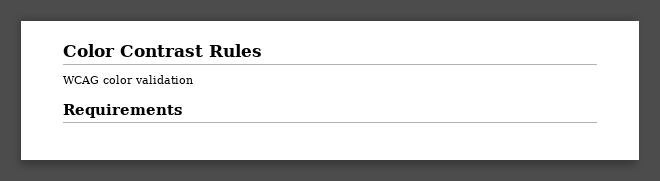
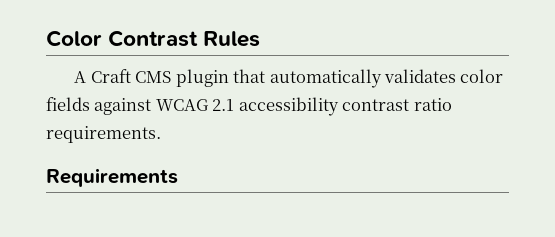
[63,75,193,84] WCAG color validation -> [74,69,504,88] [46,97,452,116] [46,126,161,143] A Craft CMS plugin that automatically validates color fields against WCAG 2.1 accessibility contrast ratio requirements.

